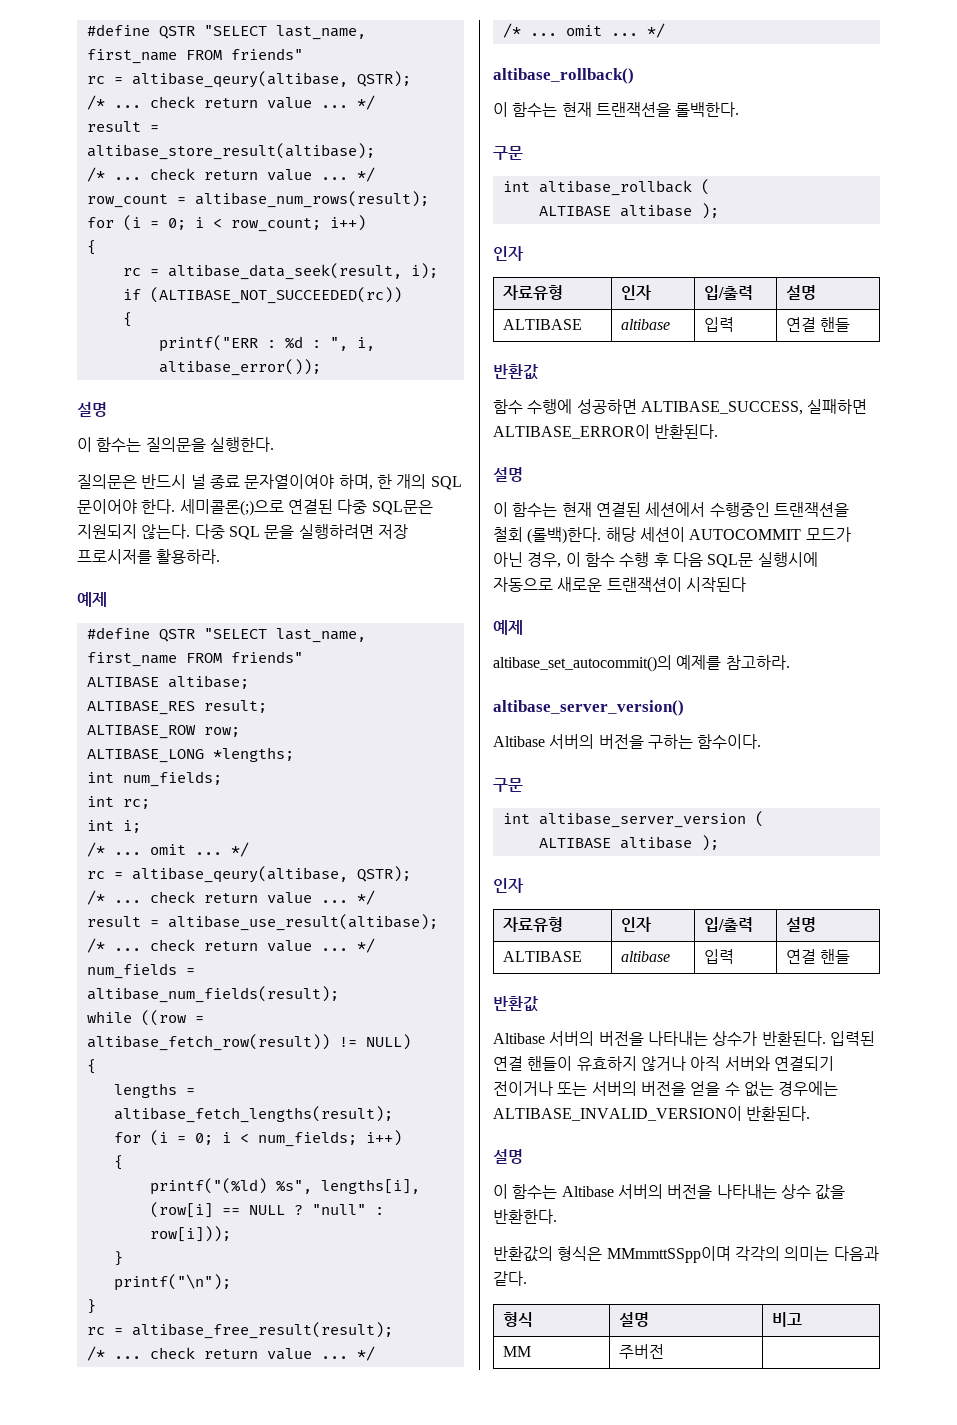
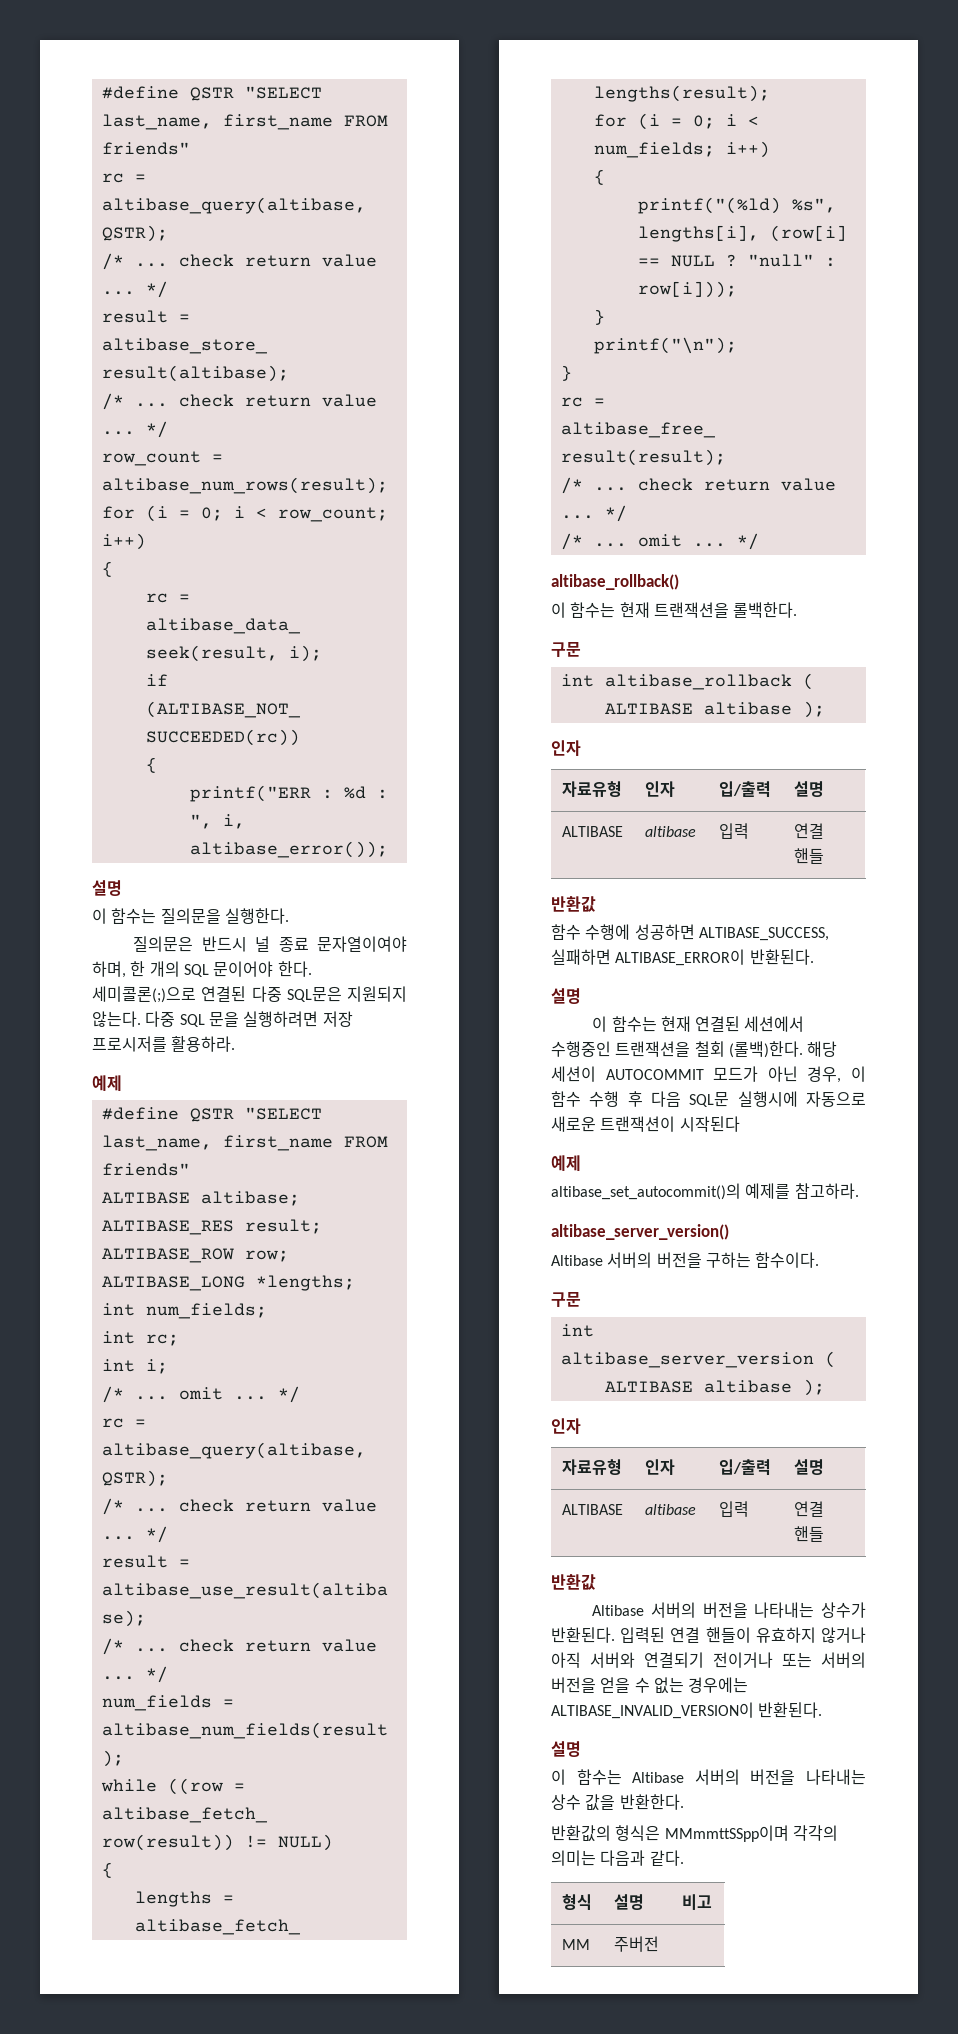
[131,71,348,88] altibase_qeury(altibase, -> [101,197,366,214] altibase_query(altibase,
[131,866,348,883] altibase_qeury(altibase, -> [101,1442,366,1459] altibase_query(altibase,

